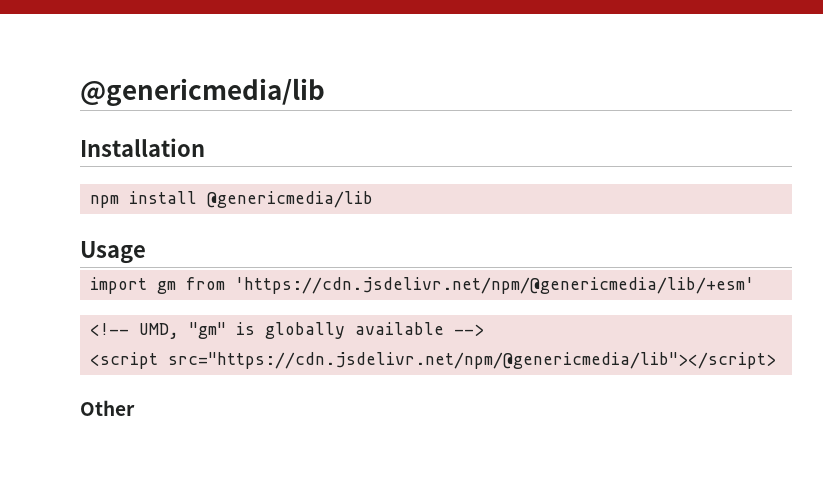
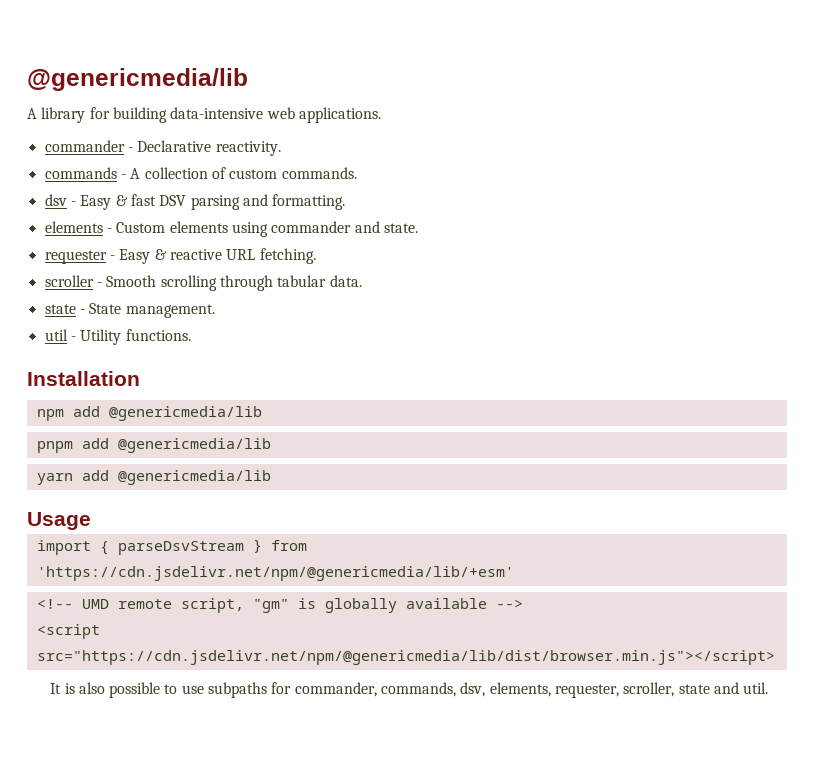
[80,78,325,106] [80,138,205,157] [89,191,197,208] @genericmedia/lib // Installation // npm install -> [27,68,248,91] [27,107,381,123] [44,140,281,156] [44,167,357,179] [44,194,346,210] [44,221,418,237] [44,248,316,264] [44,275,362,291] [44,303,215,318] [44,329,191,345] [27,371,140,386] [36,406,262,421] [36,438,271,453] [36,470,109,485] @genericmedia/lib // A library for building data-intensive web applications. // commander - Declarative reactivity. // commands - A collection of custom commands. // dsv - Easy & fast DSV parsing and formatting. // elements - Custom elements using commander and state. // requester - Easy & reactive URL fetching. // scroller - Smooth scrolling through tabular data. // state - State management. // util - Utility functions. // Installation // npm add @genericmedia/lib // pnpm add @genericmedia/lib // yarn add
[156,281,176,294] gm -> [99,539,262,555] { parseDsvStream }
[138,323,179,339] UMD, -> [81,598,244,613] UMD remote script,
[167,352,776,369] [80,400,135,416] src="https://cdn.jsdelivr.net/npm/@genericmedia/lib"></script> // Other -> [36,650,775,665] [50,682,769,698] src="https://cdn.jsdelivr.net/npm/@genericmedia/lib/dist/browser.min.js"></script> // It is also possible to use subpaths for commander, commands, dsv, elements, requester, scroller, state and util.

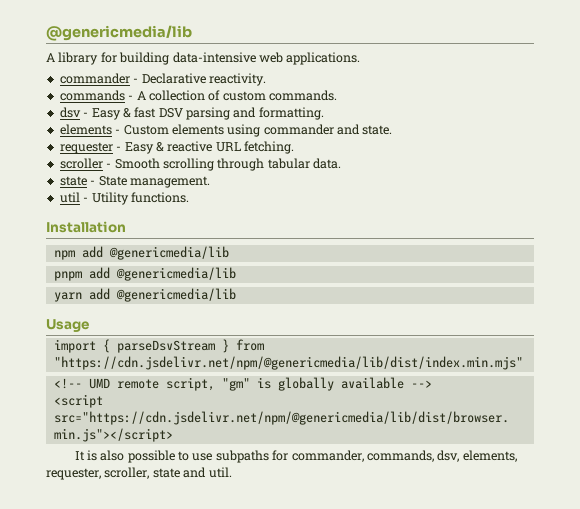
[36,566,514,581] 'https://cdn.jsdelivr.net/npm/@genericmedia/lib/+esm' -> [53,356,523,370] "https://cdn.jsdelivr.net/npm/@genericmedia/lib/dist/index.min.mjs"

